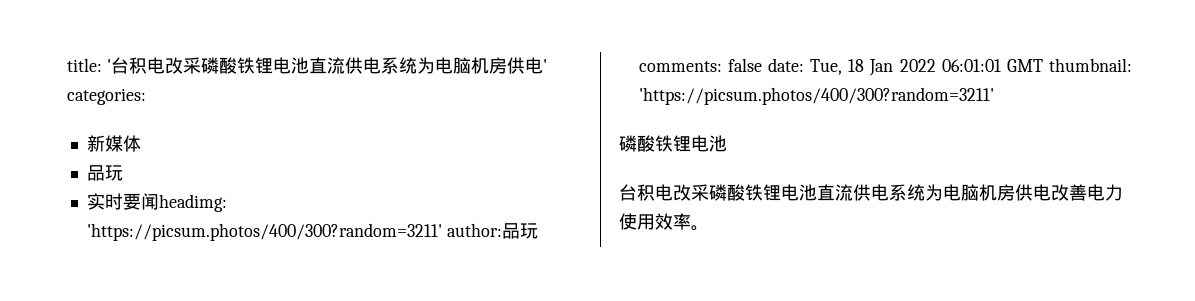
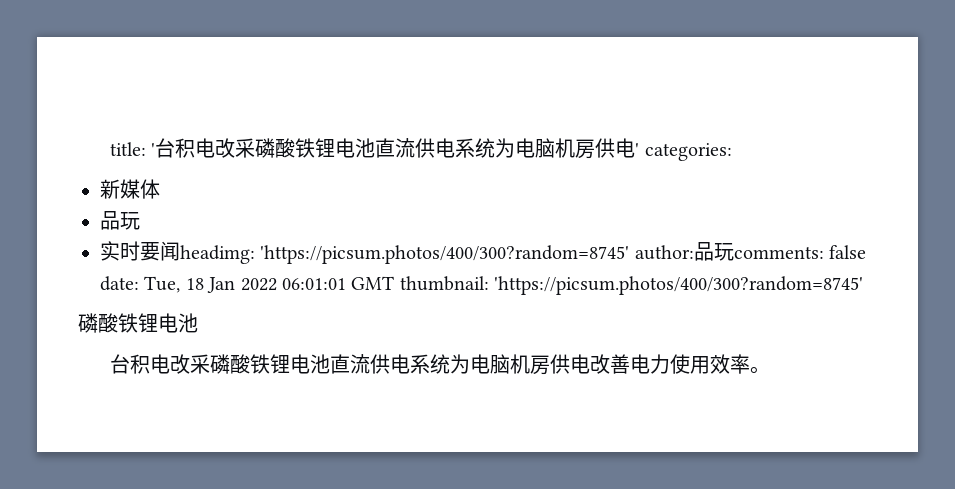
[86,223,442,241] 'https://picsum.photos/400/300?random=3211' -> [260,245,630,264] 'https://picsum.photos/400/300?random=8745'
[638,87,994,105] 'https://picsum.photos/400/300?random=3211' -> [494,276,864,295] 'https://picsum.photos/400/300?random=8745'

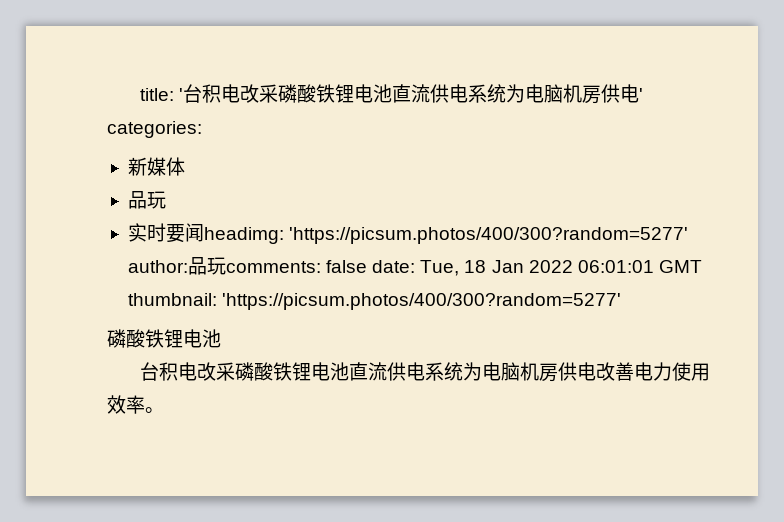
[260,245,630,264] 'https://picsum.photos/400/300?random=8745' -> [289,227,689,244] 'https://picsum.photos/400/300?random=5277'
[494,276,864,295] 'https://picsum.photos/400/300?random=8745' -> [222,293,622,310] 'https://picsum.photos/400/300?random=5277'

